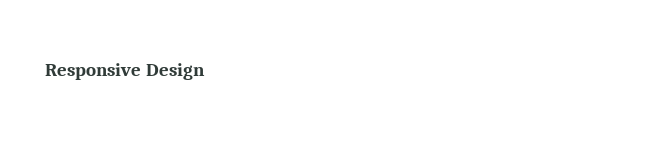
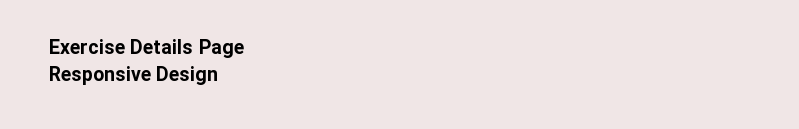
(45, 71) none -> [49,39,244,58] Exercise Details Page //

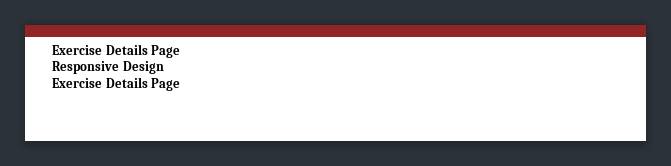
(219, 75) none -> [52,77,181,91] // Exercise Details Page

